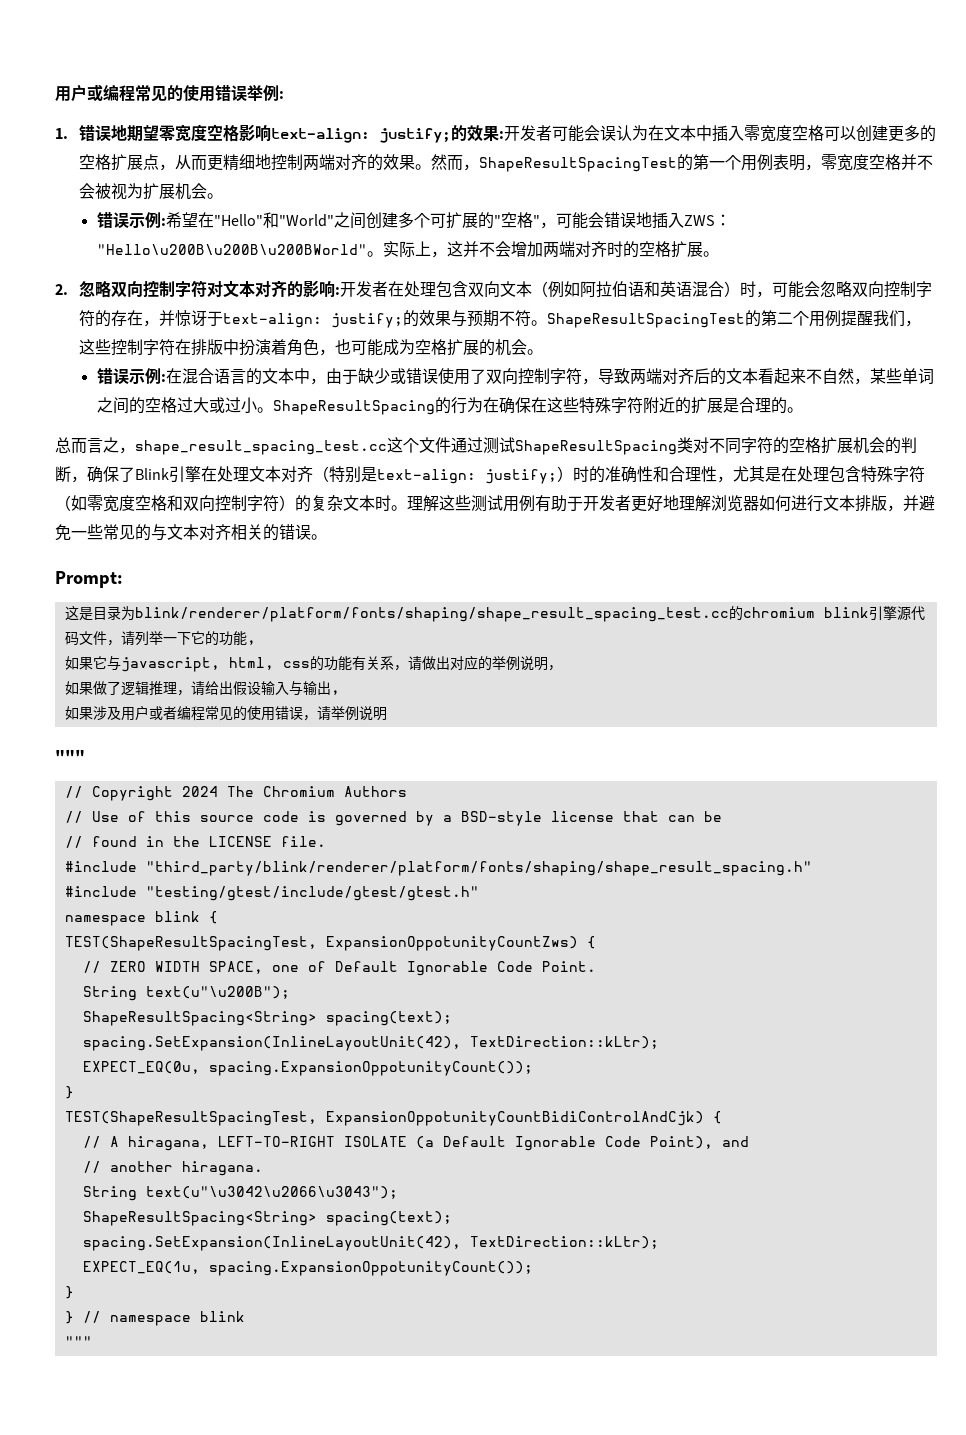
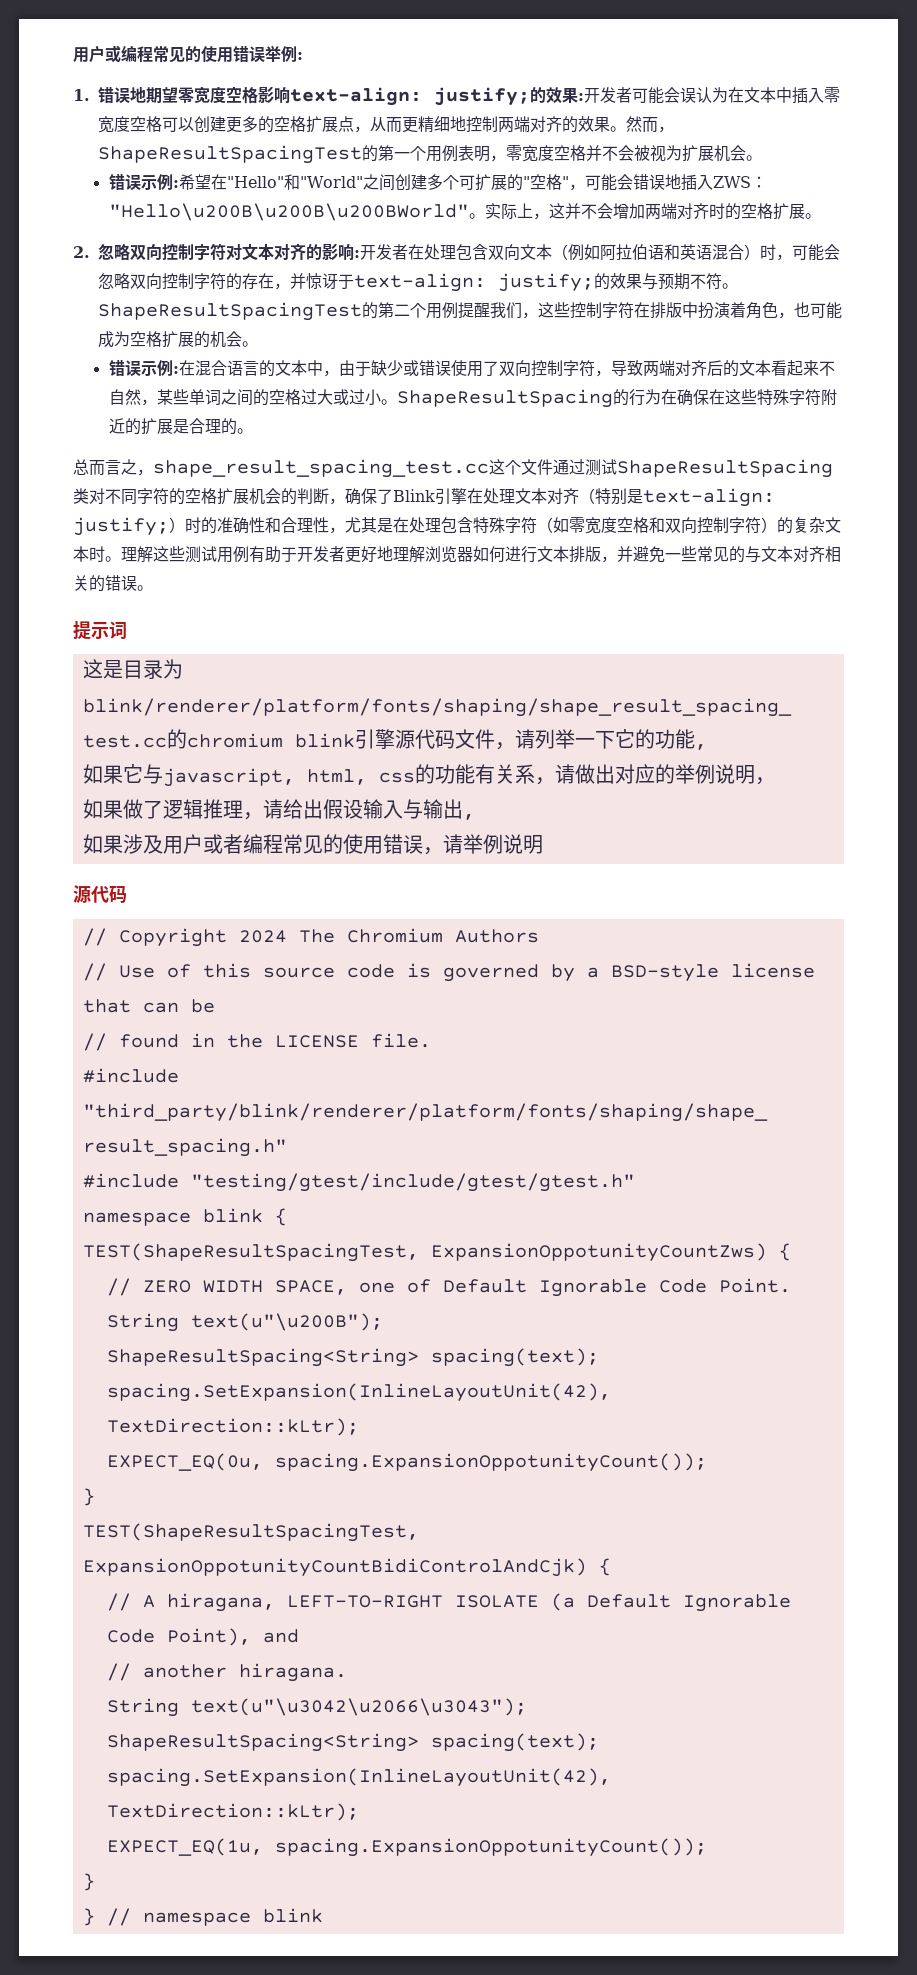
[55,571,123,588] Prompt: -> [73,620,127,640] 提示词
[55,750,85,763] """ -> [73,885,127,903] 源代码
[64,1336,92,1347] // """ -> (323, 1915) none

